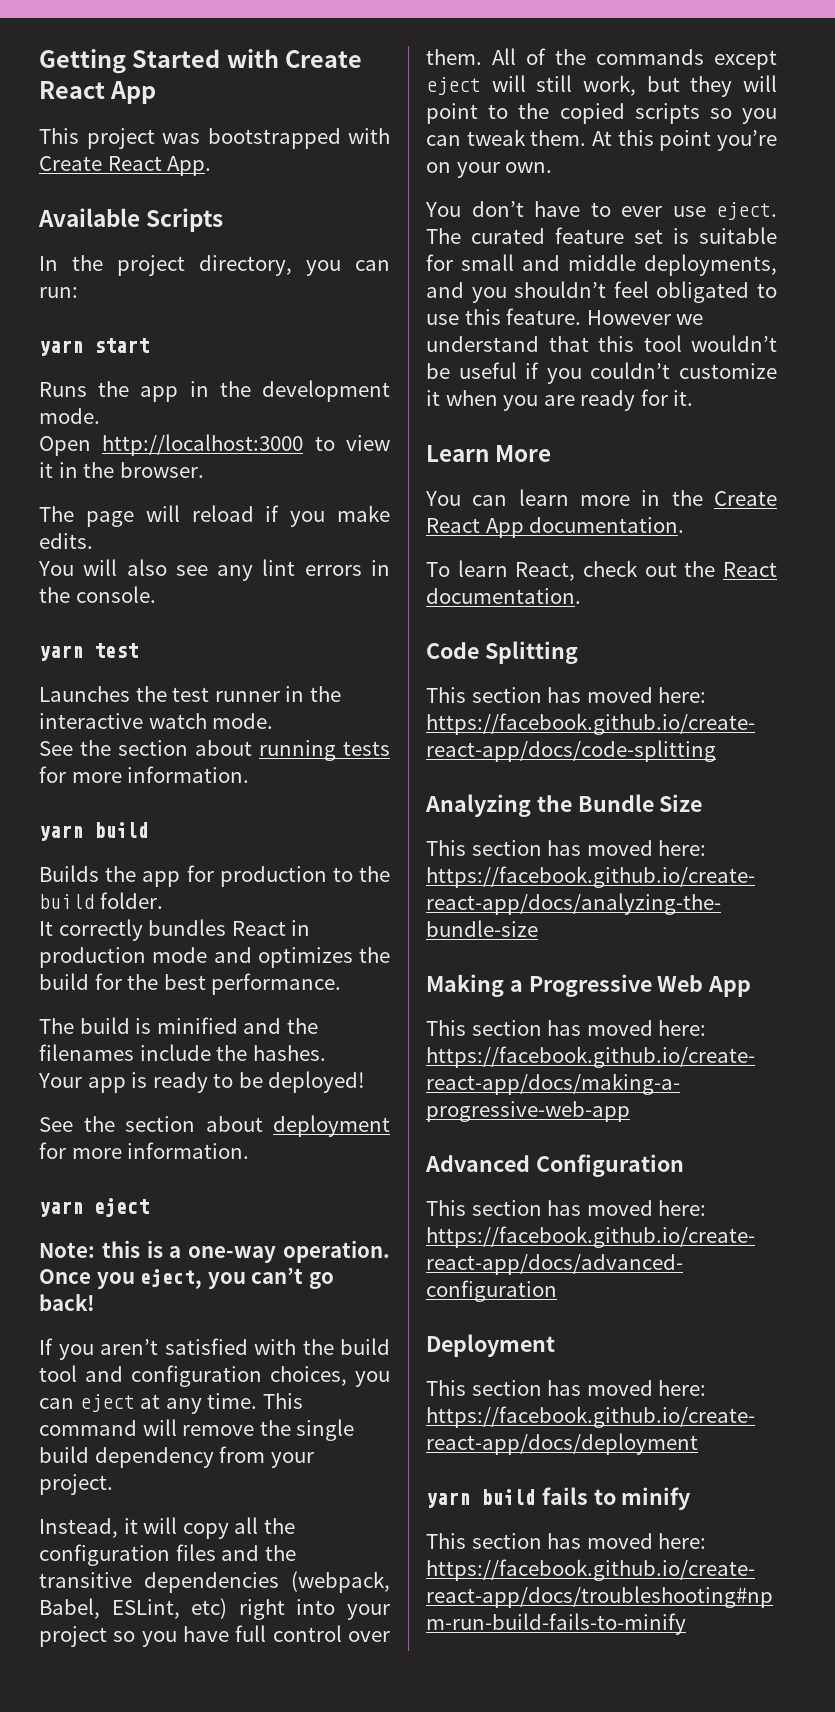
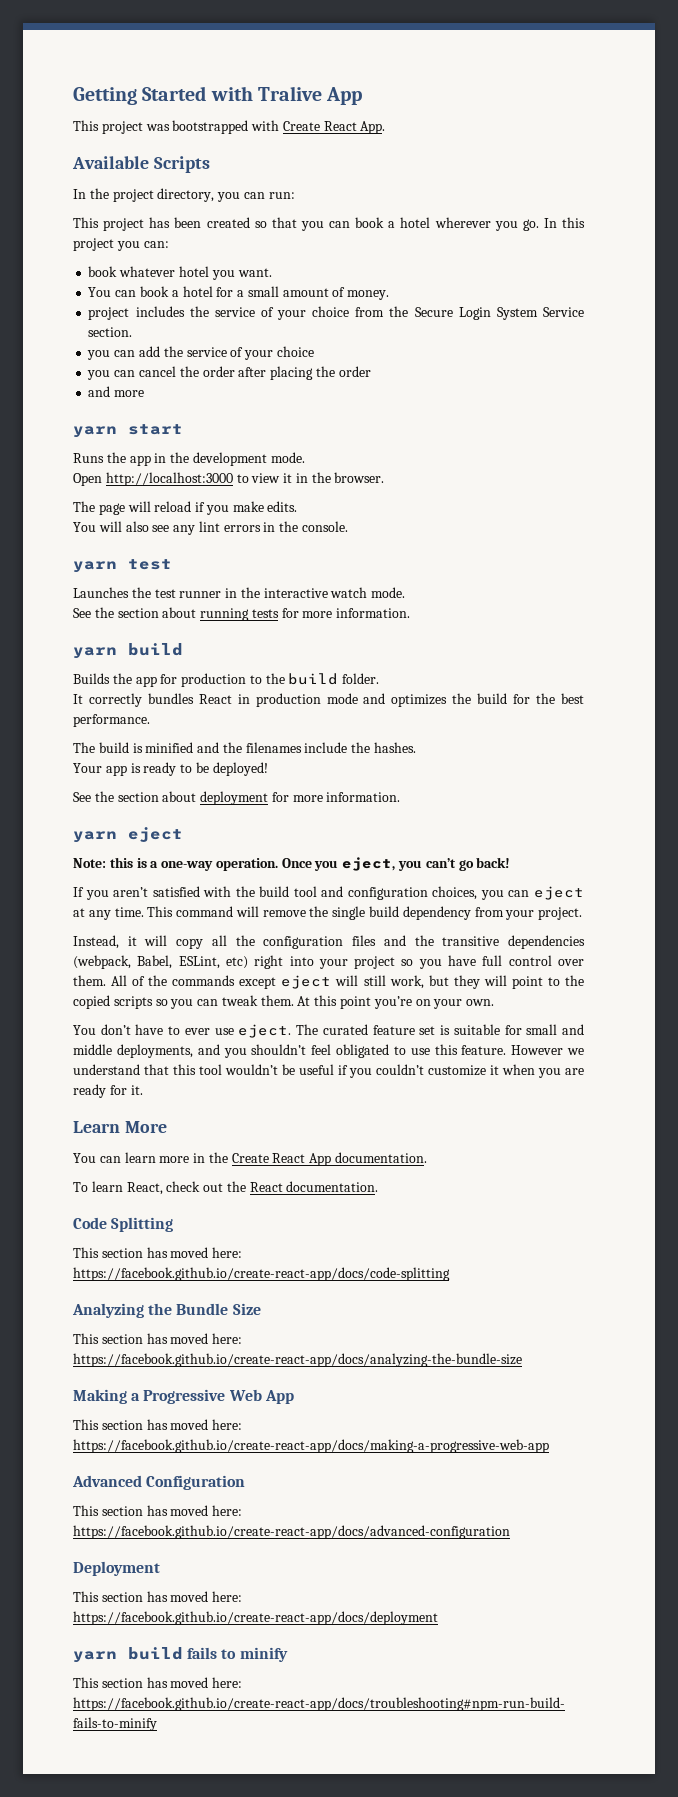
[285,50,363,68] [39,81,105,99] Create React -> [257,86,322,101] Tralive
(78, 292) none -> [73,217,585,231] [73,238,169,251] [88,266,272,280] [88,286,390,300] [88,306,584,320] [88,327,133,337] [87,346,314,360] [87,366,371,380] [88,386,145,397] // This project has been created so that you can book a hotel wherever you go. In this project you can: // book whatever hotel you want. // You can book a hotel for a small amount of money. // project includes the service of your choice from the Secure Login System Service section. // you can add the service of your choice // you can cancel the order after placing the order // and more

